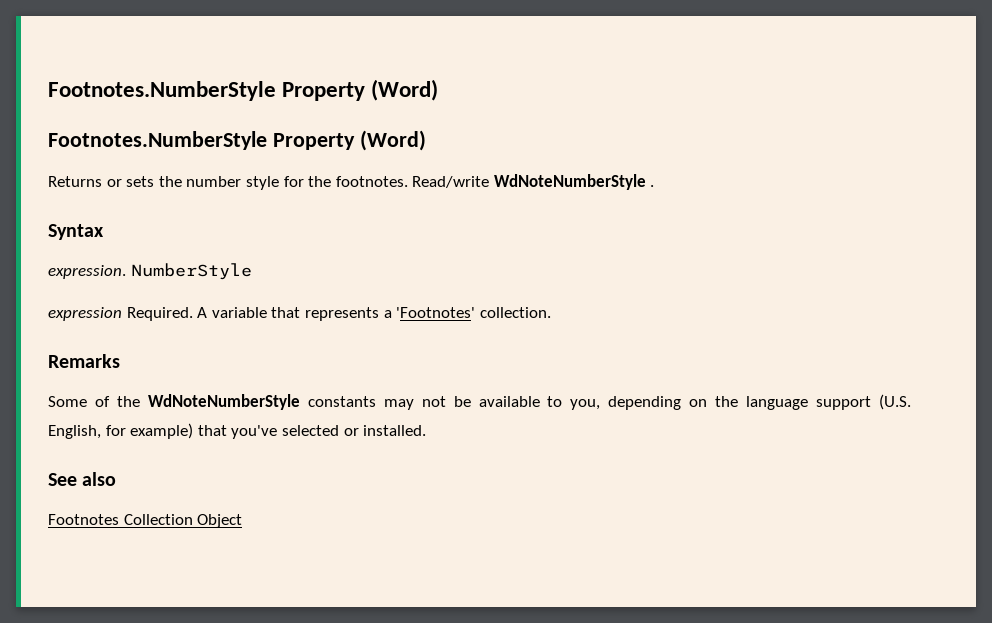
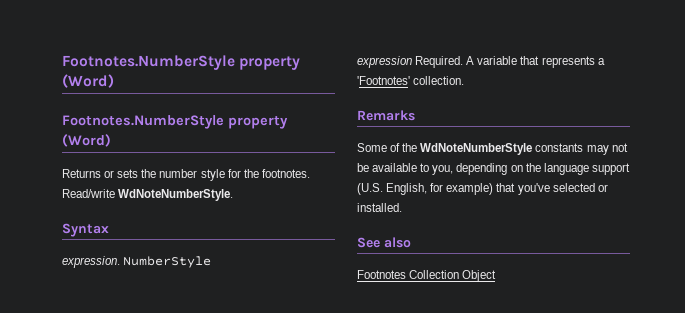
[48,81,366,101] Footnotes.NumberStyle Property -> [62,55,301,70] Footnotes.NumberStyle property
[272,133,355,150] Property -> [228,116,288,129] property
[493,174,655,190] WdNoteNumberStyle . -> [118,189,234,201] WdNoteNumberStyle.

